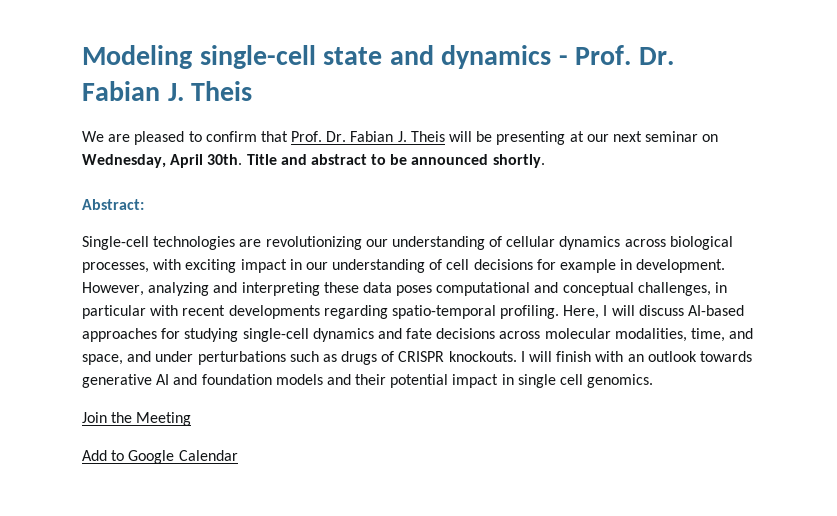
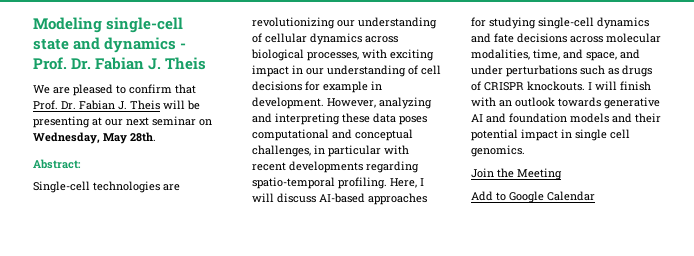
[170,154,545,168] April 30th. Title and abstract to be announced shortly. -> [103,132,156,144] May 28th.

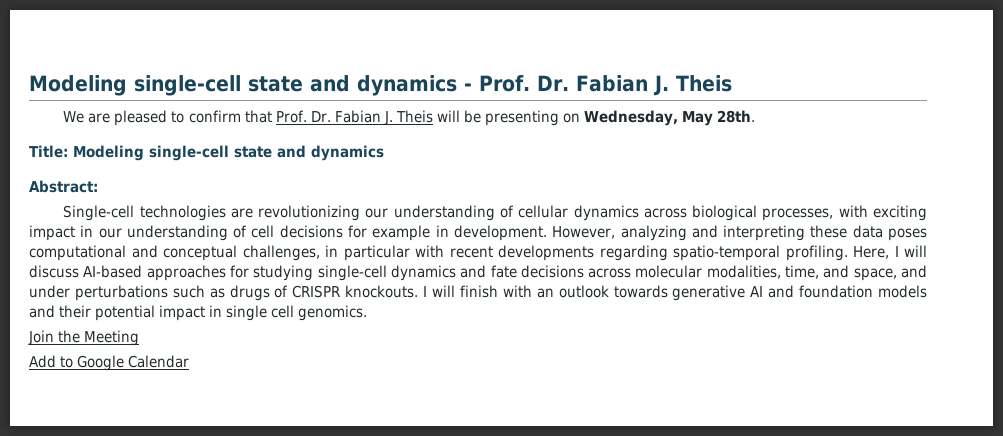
[92,116,196,126] at our next seminar -> (559, 118) none
(156, 137) none -> [29,145,384,161] // Title: Modeling single-cell state and dynamics

